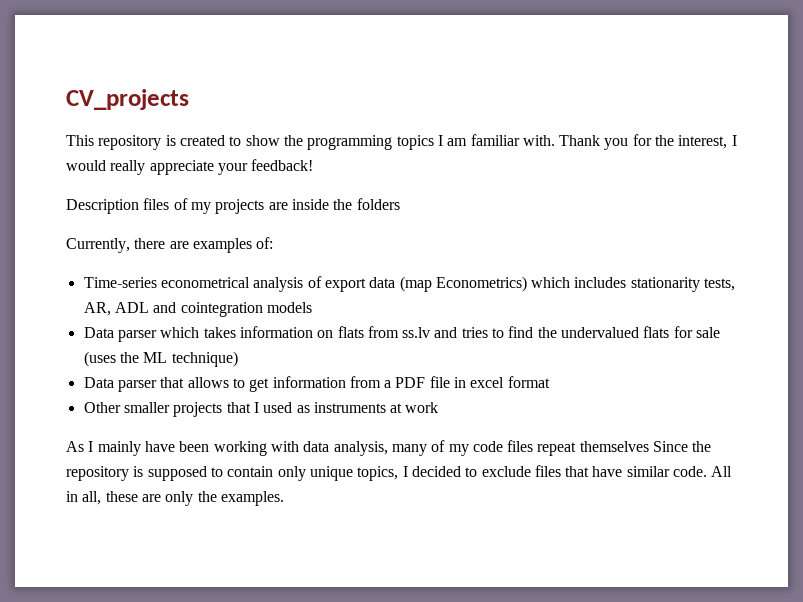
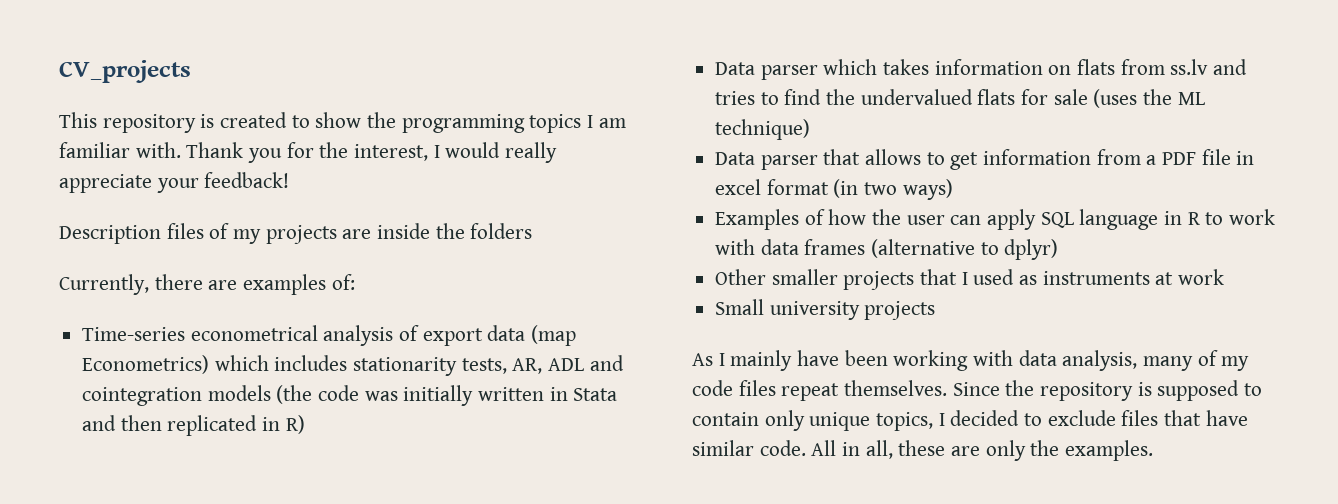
(312, 307) none -> [276,385,618,406] [82,415,305,436] (the code was initially written in Stata and then replicated in R)
(550, 382) none -> [833,179,953,200] [715,209,1276,230] [715,239,1059,260] (in two ways) // Examples of how the user can apply SQL language in R to work with data frames (alternative to dplyr)
(439, 407) none -> [715,299,936,320] // Small university projects
[579,441,649,452] themselves -> [844,380,948,396] themselves.

